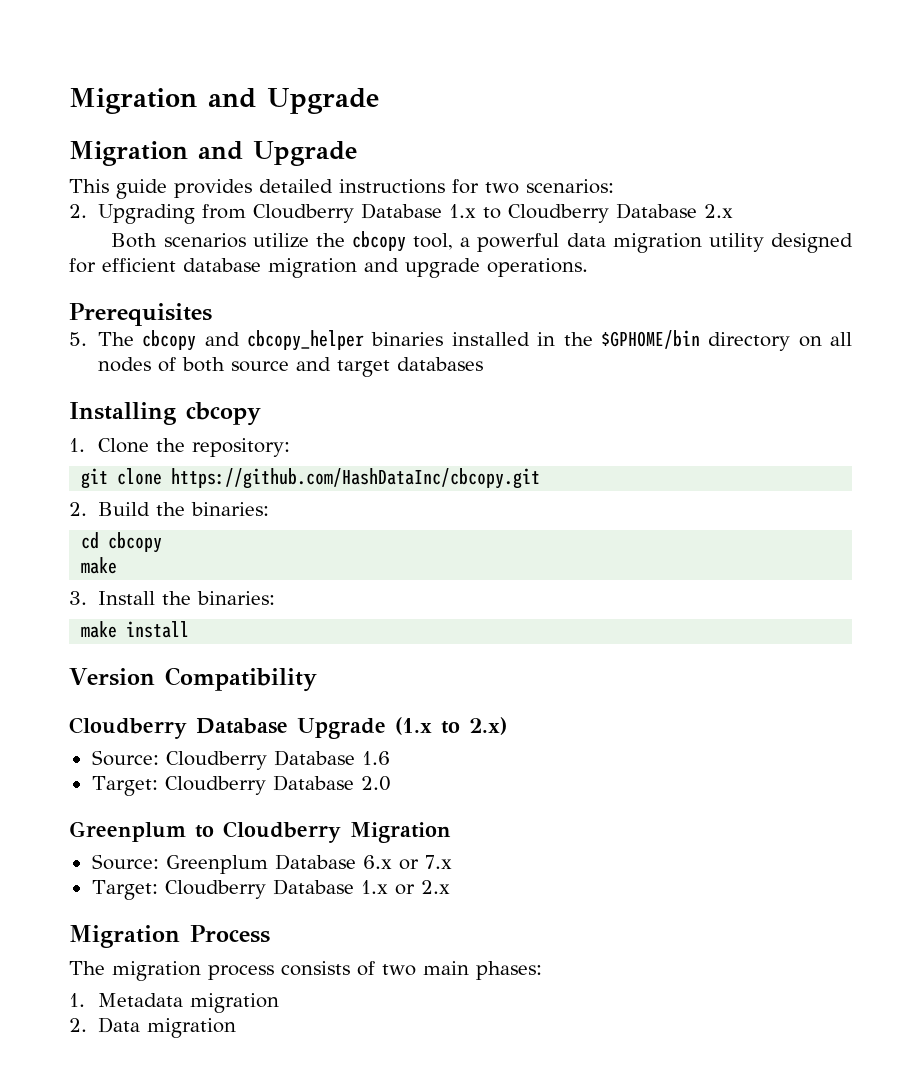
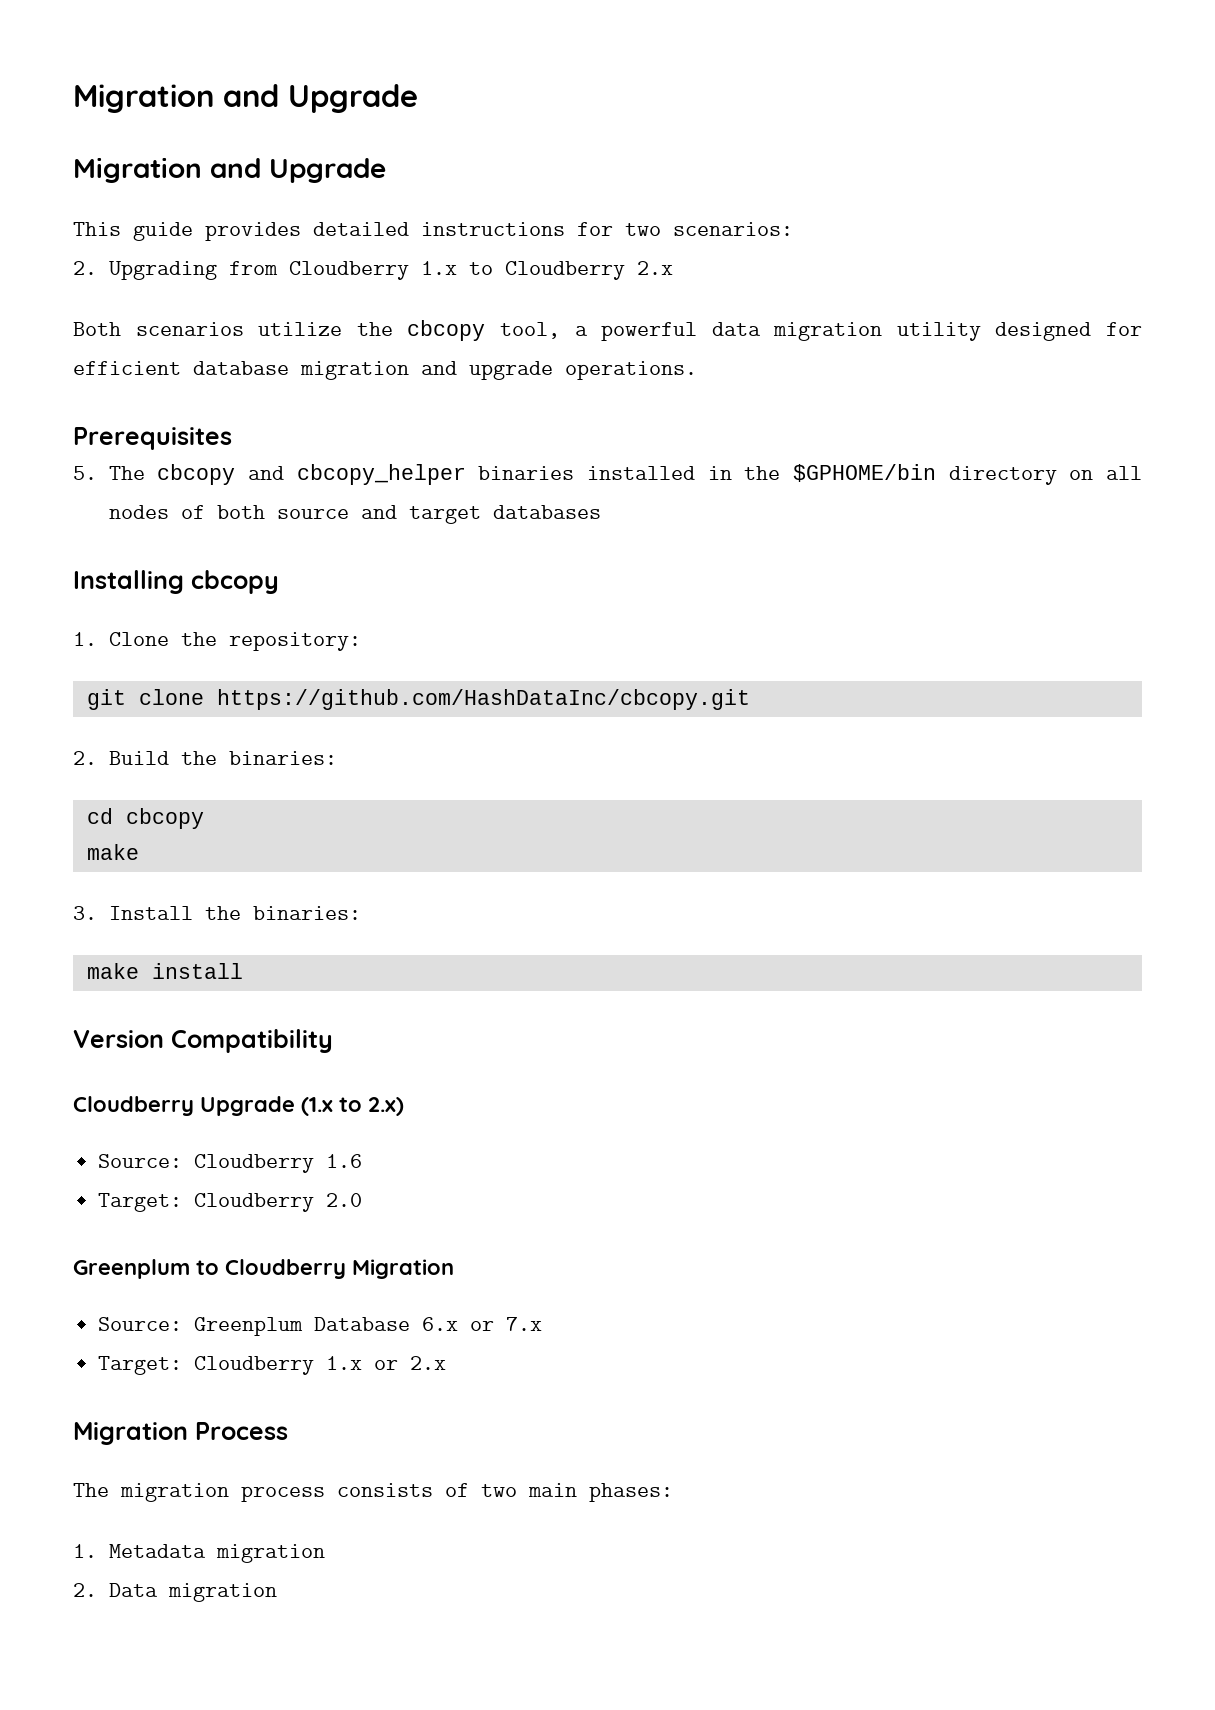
[360,203,442,219] Database -> (409, 270) none
[615,203,697,219] Database -> (625, 270) none
[196,718,288,734] Database -> (194, 1106) none
[273,750,355,766] Database -> (315, 1163) none
[272,775,354,791] Database -> (315, 1202) none
[272,879,354,895] Database -> (315, 1365) none

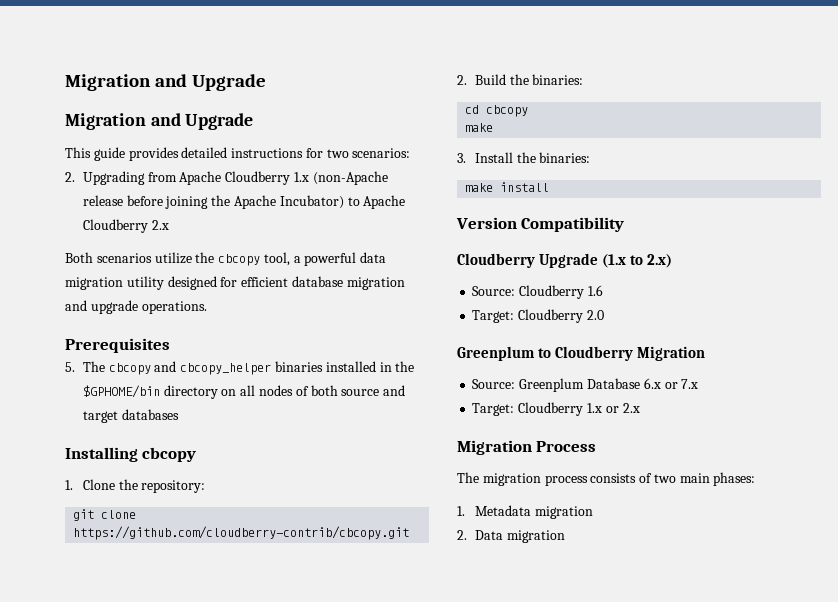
[288,261,493,280] Cloudberry 1.x to -> [179,171,388,185] [82,195,406,209] Apache Cloudberry 1.x (non-Apache release before joining the Apache Incubator) to Apache
[216,689,750,710] https://github.com/HashDataInc/cbcopy.git -> [73,526,410,540] https://github.com/cloudberry-contrib/cbcopy.git

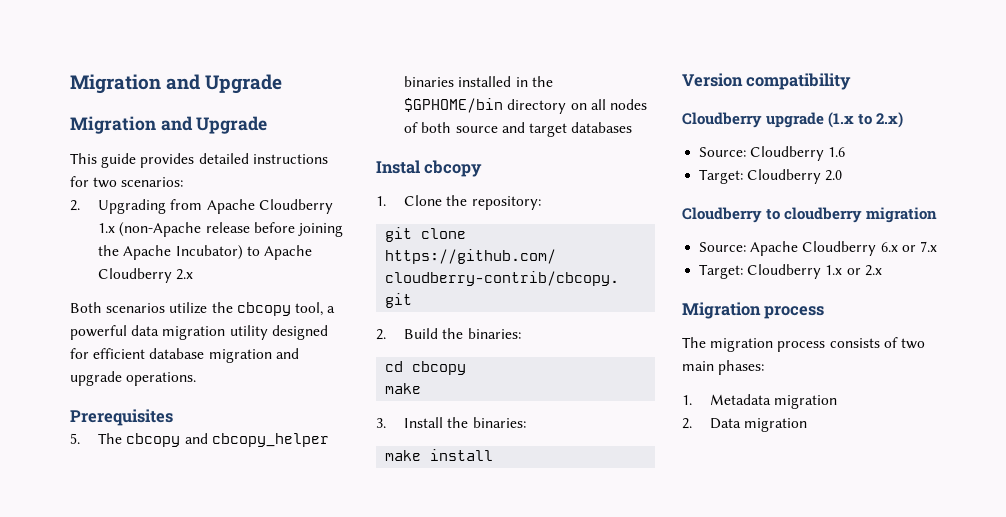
[65,447,138,462] Installing -> [376,160,420,174] Instal
[521,217,625,232] [457,253,599,268] Compatibility // Cloudberry Upgrade -> [746,73,852,90] [682,112,825,128] compatibility // Cloudberry upgrade
[457,346,706,361] [472,378,640,392] Greenplum to Cloudberry Migration // Source: Greenplum Database -> [682,207,938,223] [699,241,877,256] Cloudberry to cloudberry migration // Source: Apache Cloudberry
[536,441,597,452] Process -> [764,306,825,319] process

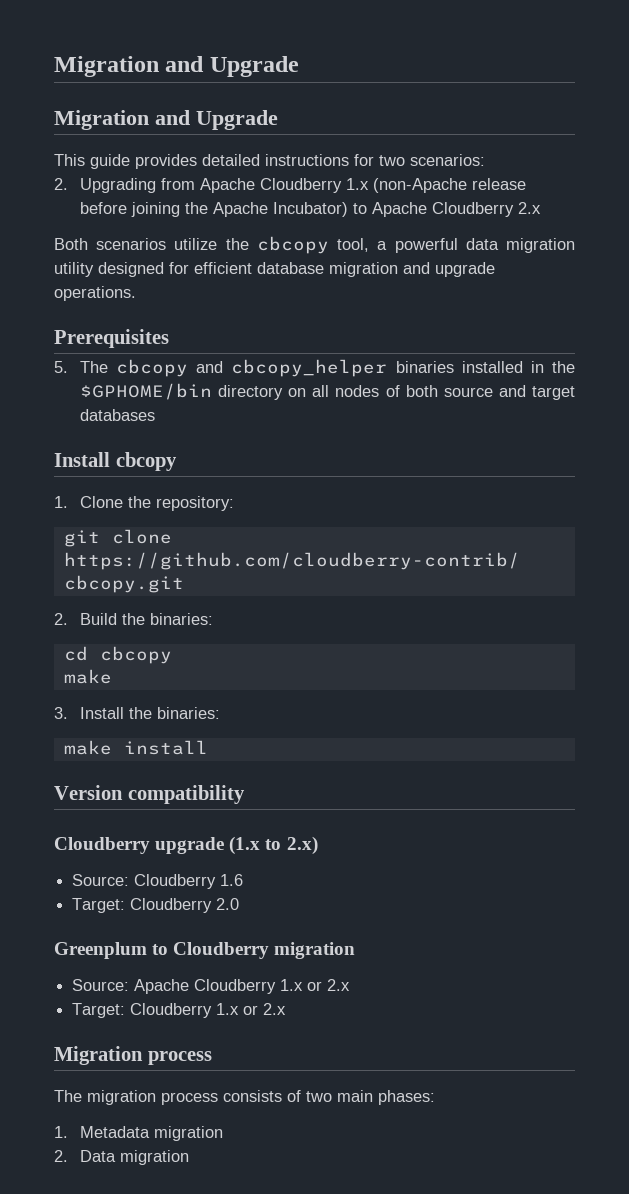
[376,160,420,174] Instal -> [54,452,110,467] Install
[682,207,863,223] Cloudberry to cloudberry -> [54,942,270,959] Greenplum to Cloudberry
[880,241,937,252] 6.x or 7.x -> [280,979,351,991] 1.x or 2.x

